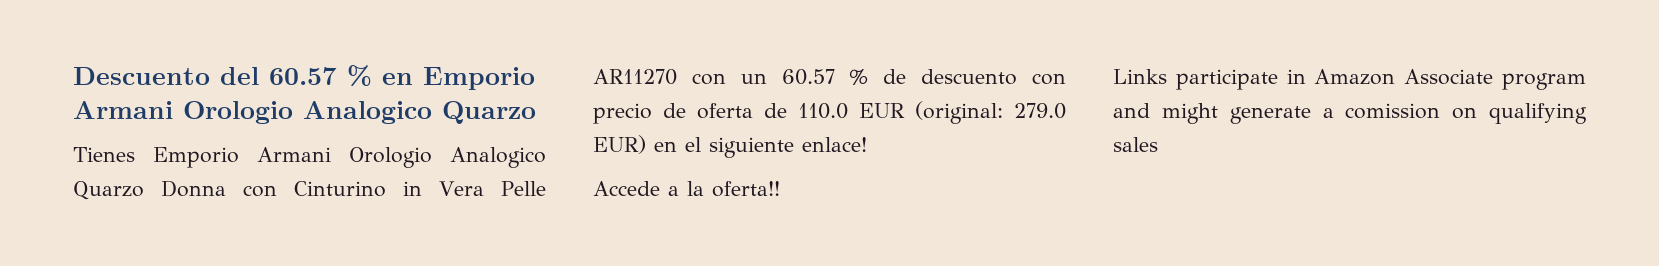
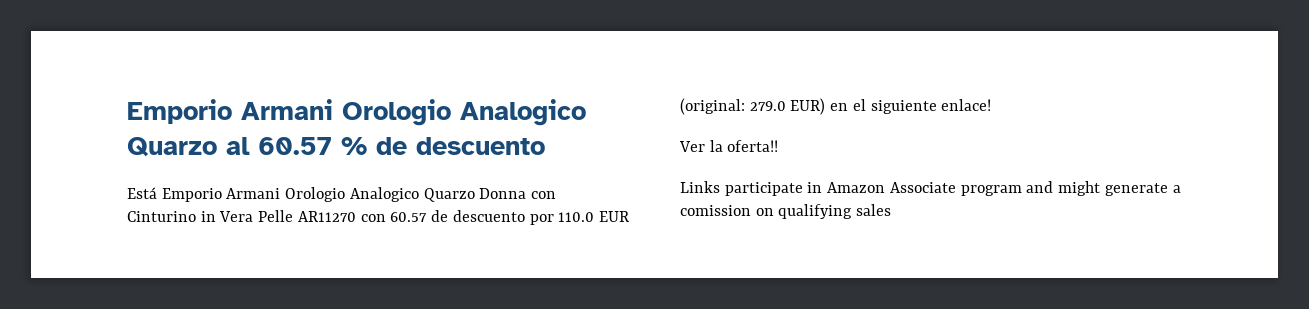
[73,65,535,90] [73,101,536,124] [73,147,135,162] Descuento del 60.57 % en Emporio Armani Orologio Analogico Quarzo // Tienes -> [127,99,586,126] [127,137,545,157] [127,187,157,199] Emporio Armani Orologio Analogico Quarzo al 60.57 % de descuento // Está
[740,69,1066,85] [593,103,787,124] un 60.57 % de descuento con precio de oferta de -> [390,210,554,225] 60.57 de descuento por
[593,181,679,196] Accede a -> [679,141,705,152] Ver

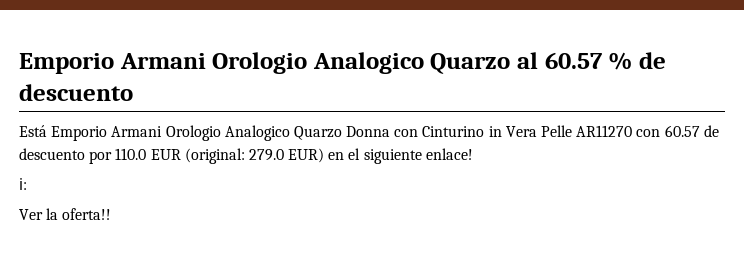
(992, 105) none -> [19,178,27,190] // ℹ:
[680,181,1181,196] [680,204,892,219] // Links participate in Amazon Associate program and might generate a comission on qualifying sales -> (112, 214) none

